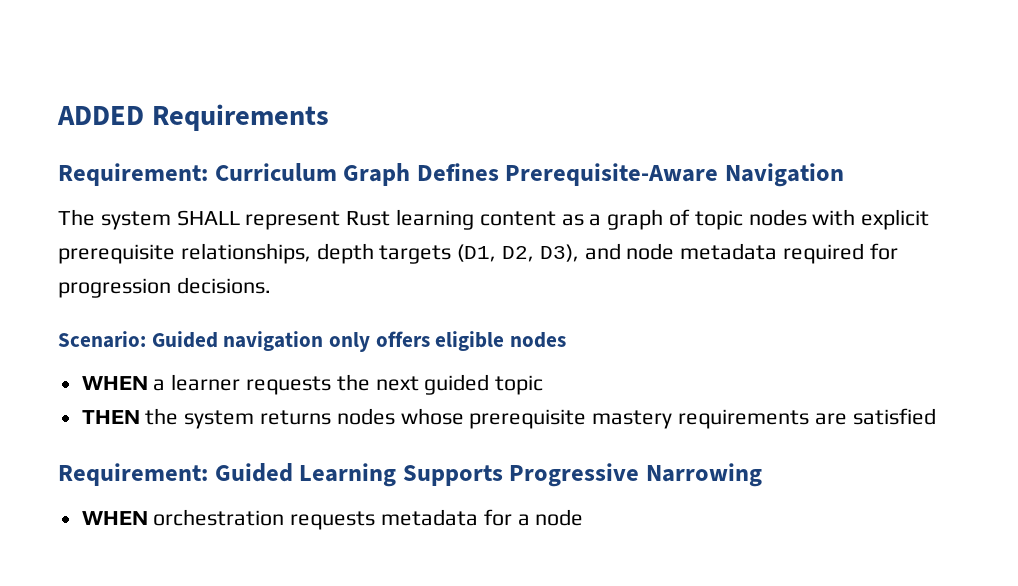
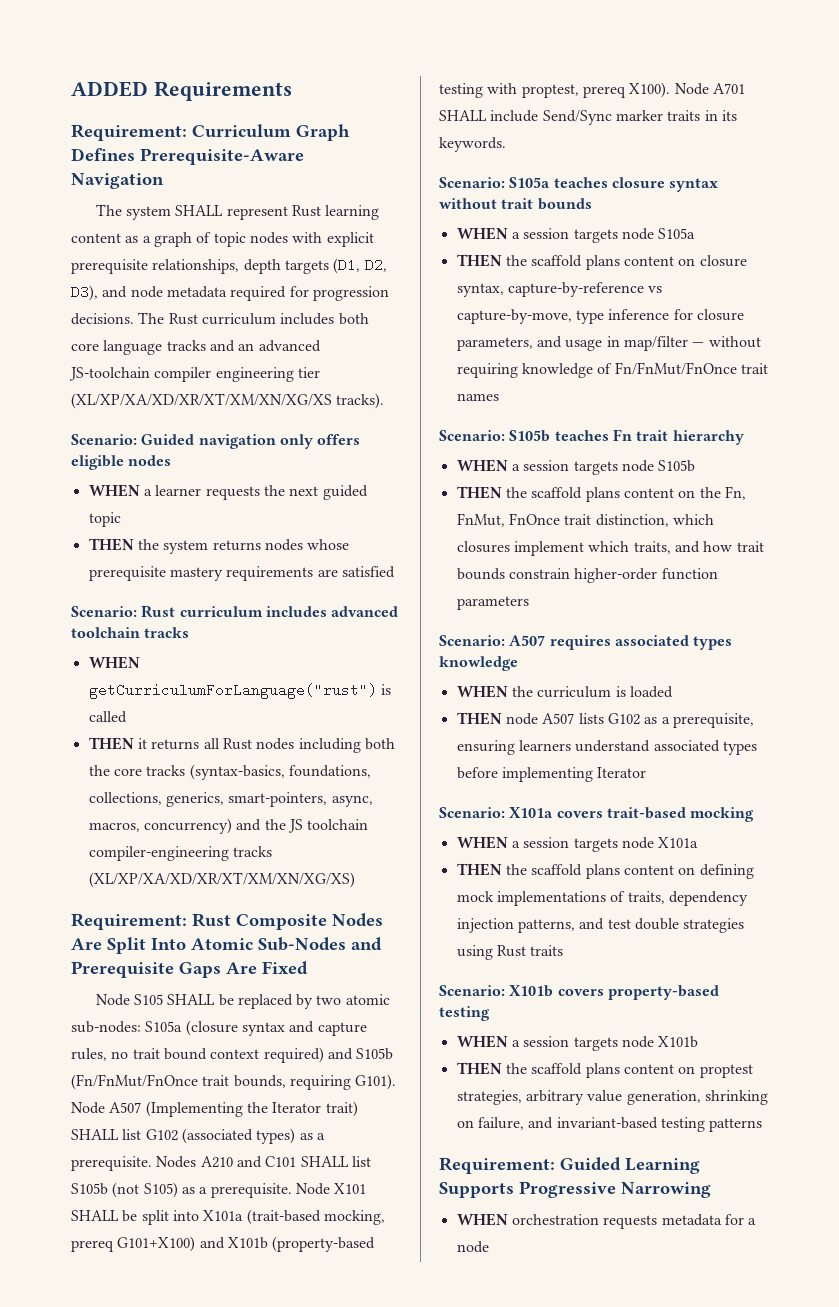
(271, 285) none -> [138,312,369,325] [71,340,321,355] [69,367,320,382] [71,393,385,409] The Rust curriculum includes both core language tracks and an advanced JS-toolchain compiler engineering tier (XL/XP/XA/XD/XR/XT/XM/XN/XG/XS tracks).
(936, 416) none -> [71,605,399,618] [71,627,190,638] [88,656,140,669] [88,683,391,699] [88,711,127,723] [88,737,395,753] [88,764,371,780] [88,792,373,807] [88,818,369,834] [88,846,272,861] [88,872,355,888] [71,913,383,930] [71,937,382,954] [71,961,308,978] [95,994,390,1009] [71,1020,367,1036] [71,1047,394,1063] [71,1074,397,1090] [71,1101,358,1117] [71,1128,325,1144] [71,1156,371,1171] [71,1182,367,1198] [71,1209,385,1225] [71,1236,376,1252] [439,82,745,98] [439,110,737,125] [439,137,506,152] [439,177,719,192] [439,198,592,210] [456,227,696,243] [456,254,747,270] [456,282,663,297] [456,309,744,324] [456,336,761,351] [456,362,768,378] [456,393,499,401] [439,429,744,445] [456,459,696,475] [456,486,746,502] [456,513,714,527] [456,541,764,556] [456,568,718,583] [456,596,529,610] [439,635,733,650] [439,656,518,671] [456,685,673,698] [456,712,754,728] [456,740,757,755] [456,767,647,782] [439,807,755,822] [456,836,699,852] [456,863,754,879] [456,891,748,906] [456,918,745,933] [456,945,564,960] [439,985,719,1000] [439,1006,490,1021] [456,1035,699,1051] [456,1062,753,1078] [456,1090,768,1105] [456,1117,763,1132] // Scenario: Rust curriculum includes advanced toolchain tracks // WHEN getCurriculumForLanguage("rust") is called // THEN it returns all Rust nodes including both the core tracks (syntax-basics, foundations, collections, generics, smart-pointers, async, macros, concurrency) and the JS toolchain compiler-engineering tracks (XL/XP/XA/XD/XR/XT/XM/XN/XG/XS) // Requirement: Rust Composite Nodes Are Split Into Atomic Sub-Nodes and Prerequisite Gaps Are Fixed // Node S105 SHALL be replaced by two atomic sub-nodes: S105a (closure syntax and capture rules, no trait bound context required) and S105b (Fn/FnMut/FnOnce trait bounds, requiring G101). Node A507 (Implementing the Iterator trait) SHALL list G102 (associated types) as a prerequisite. Nodes A210 and C101 SHALL list S105b (not S105) as a prerequisite. Node X101 SHALL be split into X101a (trait-based mocking, prereq G101+X100) and X101b (property-based testing with proptest, prereq X100). Node A701 SHALL include Send/Sync marker traits in its keywords. // Scenario: S105a teaches closure syntax without trait bounds // WHEN a session targets node S105a // THEN the scaffold plans content on closure syntax, capture-by-reference vs capture-by-move, type inference for closure parameters, and usage in map/filter — without requiring knowledge of Fn/FnMut/FnOnce trait names // Scenario: S105b teaches Fn trait hierarchy // WHEN a session targets node S105b // THEN the scaffold plans content on the Fn, FnMut, FnOnce trait distinction, which closures implement which traits, and how trait bounds constrain higher-order function parameters // Scenario: A507 requires associated types knowledge // WHEN the curriculum is loaded // THEN node A507 lists G102 as a prerequisite, ensuring learners understand associated types before implementing Iterator // Scenario: X101a covers trait-based mocking // WHEN a session targets node X101a // THEN the scaffold plans content on defining mock implementations of traits, dependency injection patterns, and test double strategies using Rust traits // Scenario: X101b covers property-based testing // WHEN a session targets node X101b // THEN the scaffold plans content on proptest strategies, arbitrary value generation, shrinking on failure, and invariant-based testing patterns

